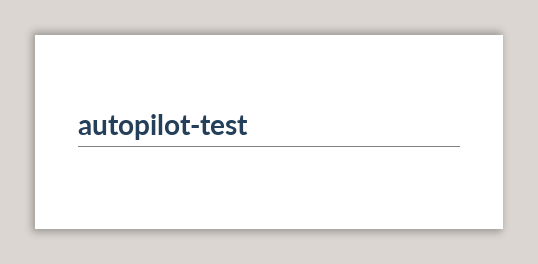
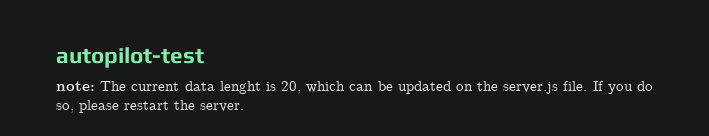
(248, 127) none -> [56,81,653,94] [56,100,244,113] // note: The current data lenght is 20, which can be updated on the server.js file. If you do so, please restart the server.

